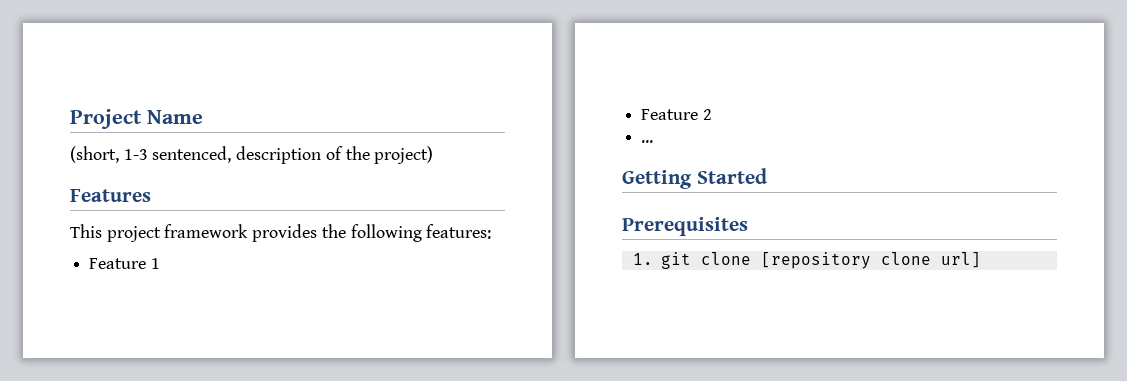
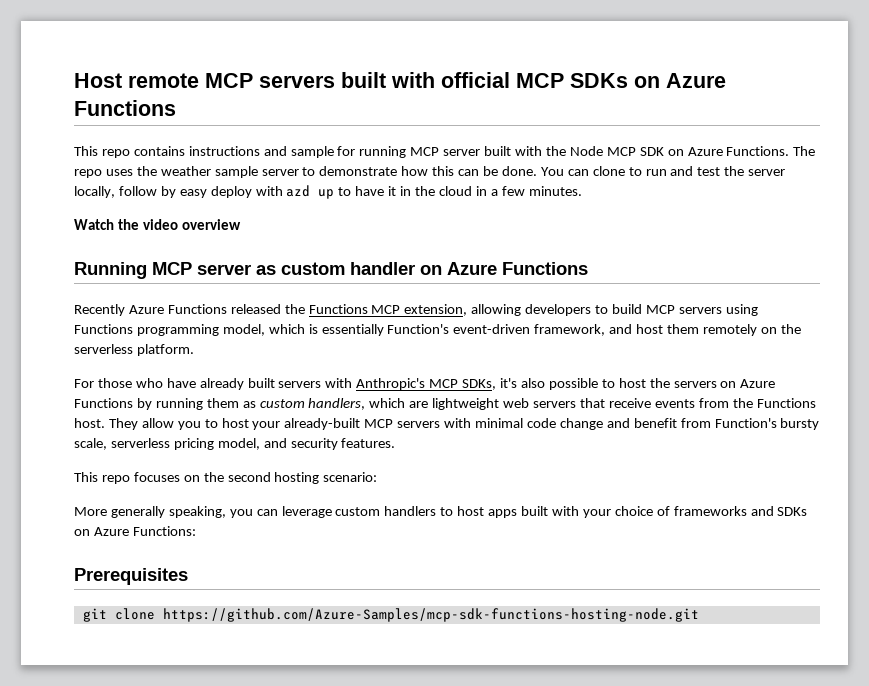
[70,109,203,129] [70,146,434,164] [70,189,151,202] [70,224,492,242] [89,258,160,269] [641,109,712,120] [641,140,654,143] [622,168,767,189] Project Name // (short, 1-3 sentenced, description of the project) // Features // This project framework provides the following features: // Feature 1 // Feature 2 // ... // Getting Started -> [74,72,726,88] [74,100,176,116] [74,146,816,158] [74,166,786,178] [74,185,582,199] [74,219,241,230] [74,262,588,279] [74,304,758,316] [74,324,801,336] [74,344,194,356] [74,378,776,390] [74,398,816,410] [74,418,820,430] [74,438,396,450] [74,472,378,484] [74,506,808,518] [74,526,196,536] Host remote MCP servers built with official MCP SDKs on Azure Functions // This repo contains instructions and sample for running MCP server built with the Node MCP SDK on Azure Functions. The repo uses the weather sample server to demonstrate how this can be done. You can clone to run and test the server locally, follow by easy deploy with azd up to have it in the cloud in a few minutes. // Watch the video overview // Running MCP server as custom handler on Azure Functions // Recently Azure Functions released the Functions MCP extension, allowing developers to build MCP servers using Functions programming model, which is essentially Function's event-driven framework, and host them remotely on the serverless platform. // For those who have already built servers with Anthropic's MCP SDKs, it's also possible to host the servers on Azure Functions by running them as custom handlers, which are lightweight web servers that receive events from the Functions host. They allow you to host your already-built MCP servers with minimal code change and benefit from Function's bursty scale, serverless pricing model, and security features. // This repo focuses on the second hosting scenario: // More generally speaking, you can leverage custom handlers to host apps built with your choice of frameworks and SDKs on Azure Functions:
[632,253,653,265] 1. -> (188, 576) none
[761,252,982,269] [repository clone url] -> [162,608,699,622] https://github.com/Azure-Samples/mcp-sdk-functions-hosting-node.git

